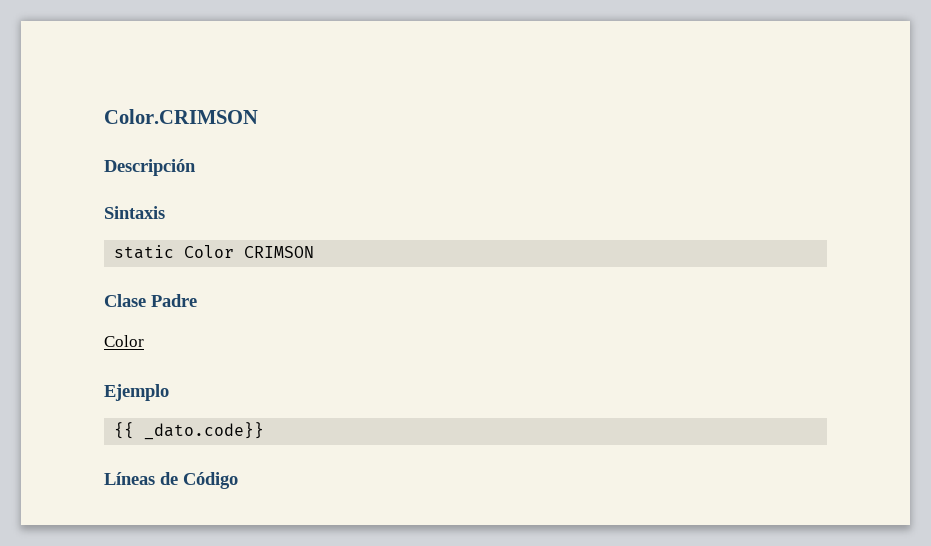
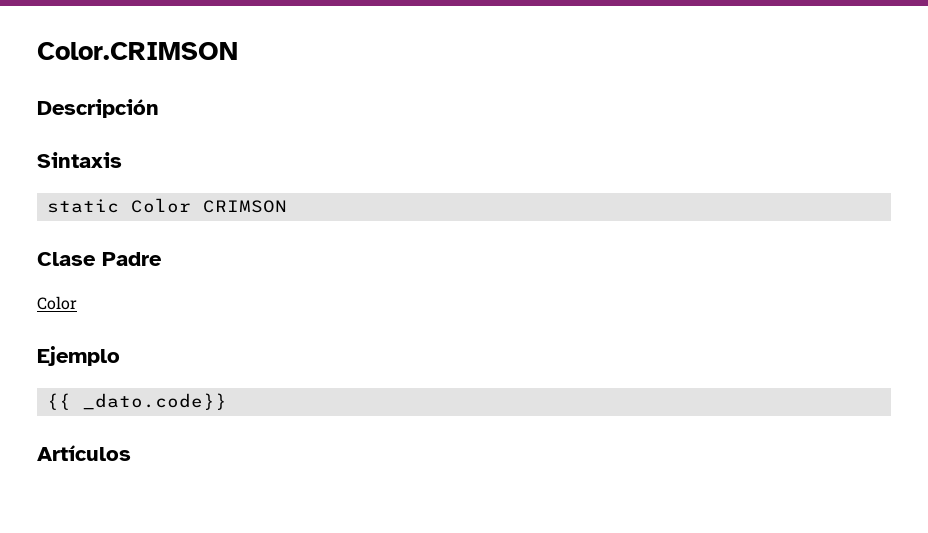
[104,472,238,489] Líneas de Código -> [37,445,131,461] Artículos

